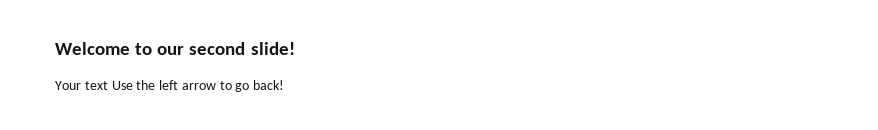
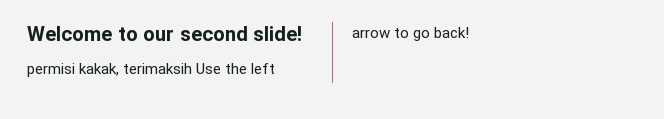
[55,81,108,90] Your text -> [27,63,193,77] permisi kakak, terimaksih

